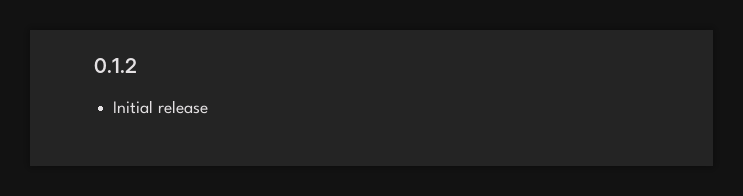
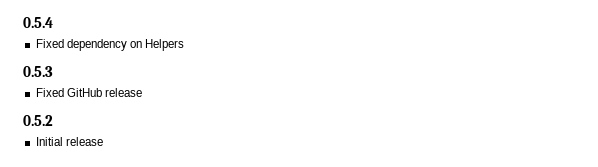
[94,58,137,73] 0.1.2 -> [23,17,53,28] [35,39,184,51] [23,66,53,77] [35,88,142,97] [23,115,53,126] 0.5.4 // Fixed dependency on Helpers // 0.5.3 // Fixed GitHub release // 0.5.2

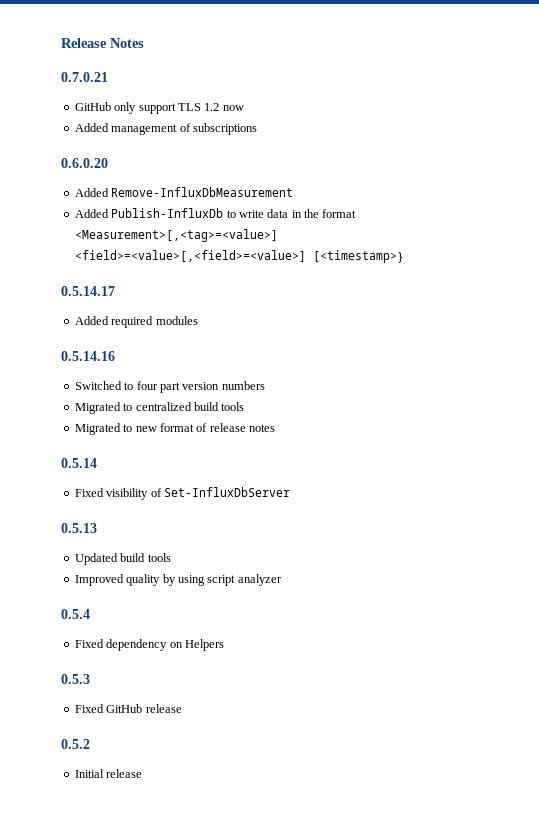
(23, 22) none -> [61,38,144,48] [61,72,108,82] [74,102,244,114] [74,123,257,135] [61,158,108,168] [74,187,294,197] [74,208,357,218] [74,229,278,242] [74,250,404,263] [61,286,115,296] [74,316,198,328] [61,351,115,361] [74,381,265,393] [74,402,245,414] [74,423,275,435] [61,458,97,468] [74,487,290,500] [61,523,97,533] [74,553,171,565] [74,574,282,586] Release Notes // 0.7.0.21 // GitHub only support TLS 1.2 now // Added management of subscriptions // 0.6.0.20 // Added Remove-InfluxDbMeasurement // Added Publish-InfluxDb to write data in the format <Measurement>[,<tag>=<value>] <field>=<value>[,<field>=<value>] [<timestamp>} // 0.5.14.17 // Added required modules // 0.5.14.16 // Switched to four part version numbers // Migrated to centralized build tools // Migrated to new format of release notes // 0.5.14 // Fixed visibility of Set-InfluxDbServer // 0.5.13 // Updated build tools // Improved quality by using script analyzer //

